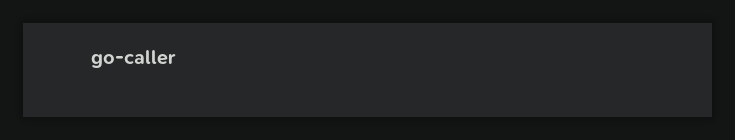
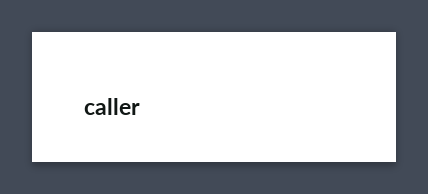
[91,50,176,68] go-caller -> [84,98,140,115] caller

